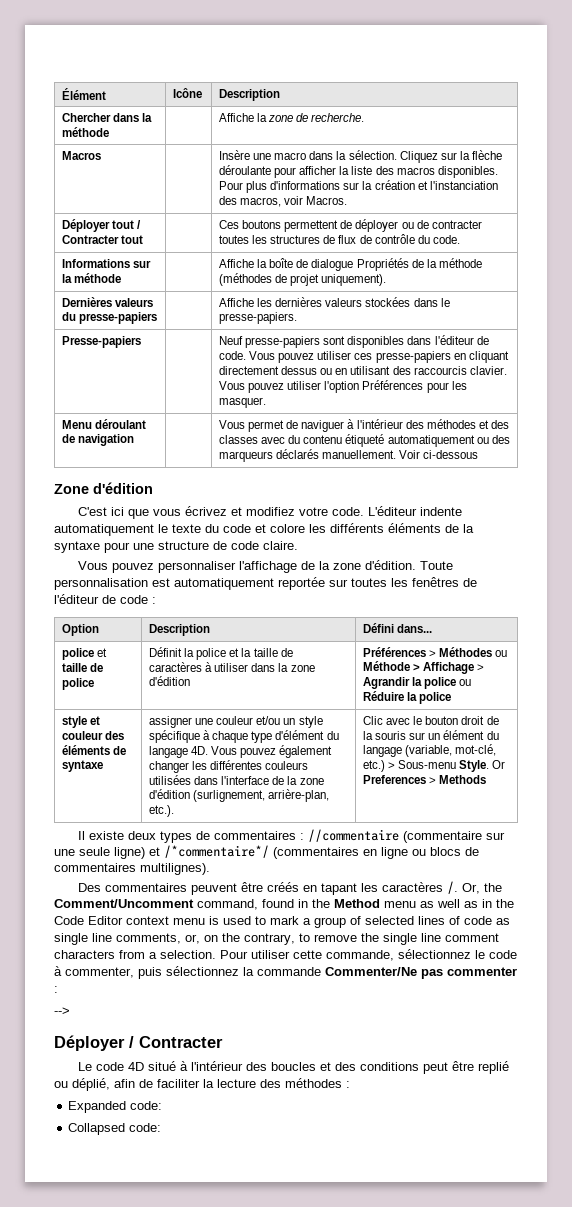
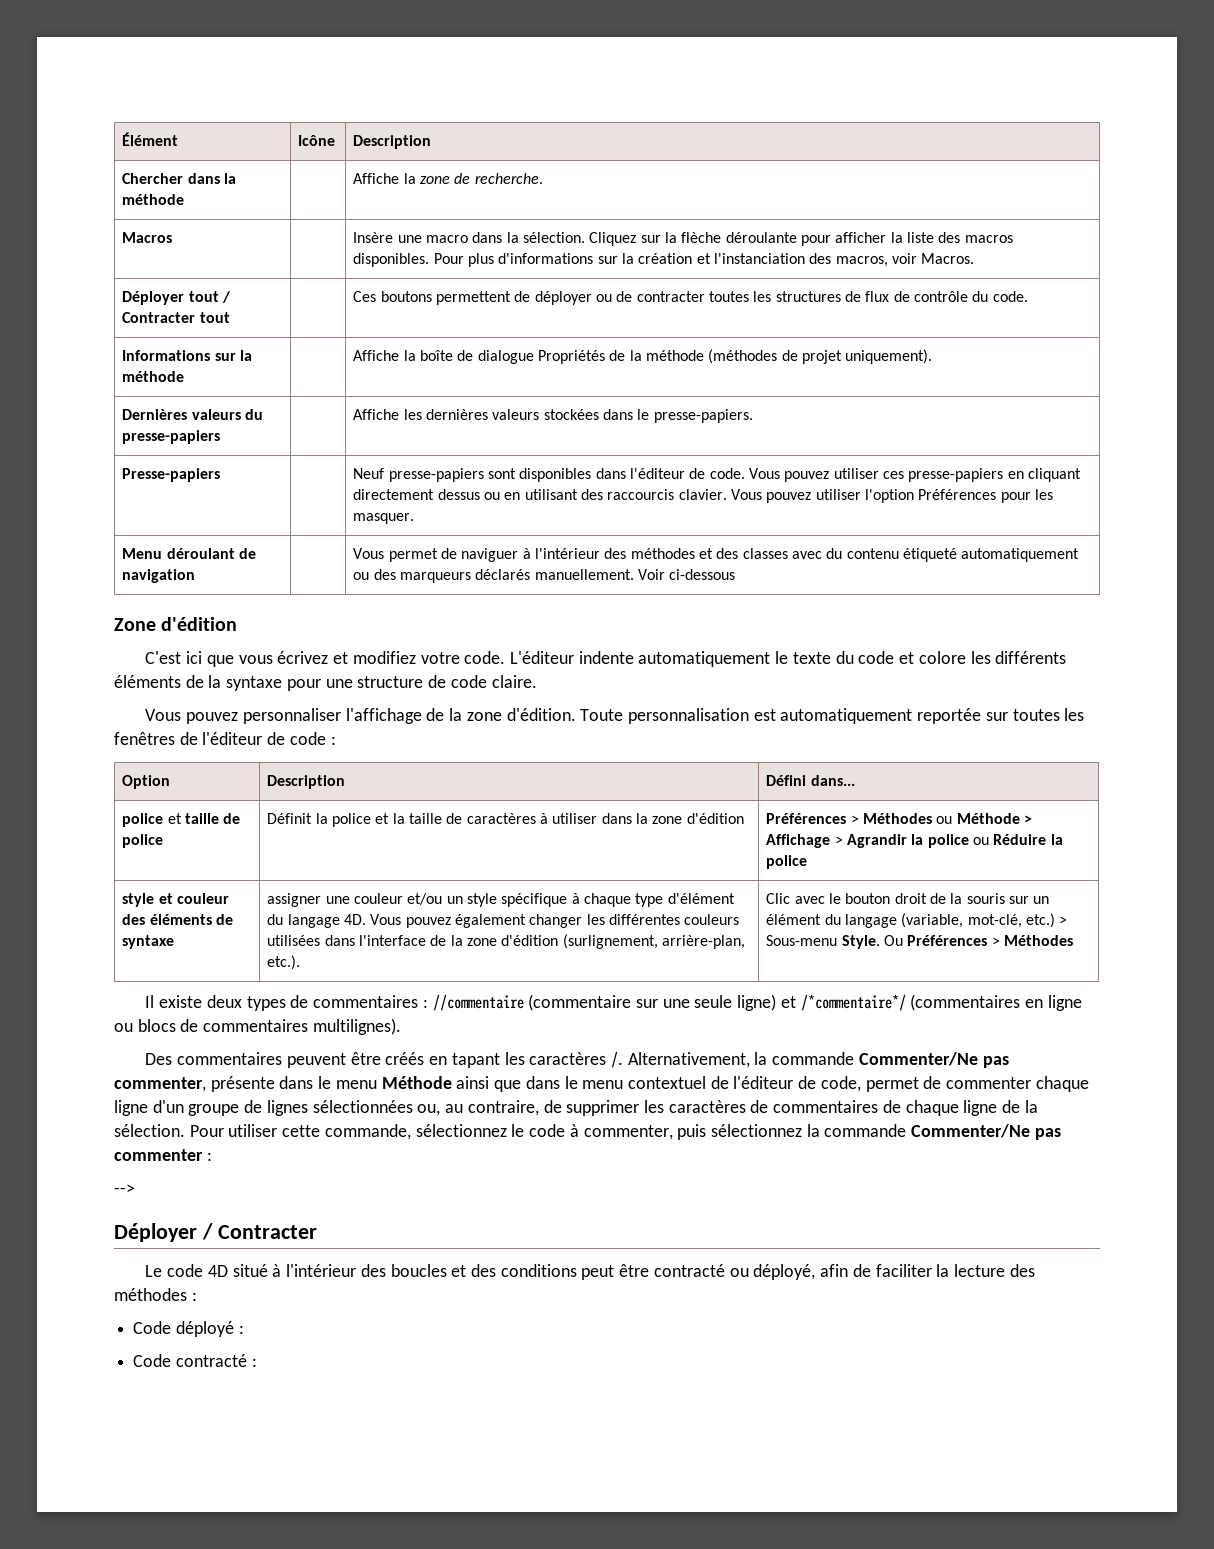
[492,760,506,769] [362,775,487,784] Or Preferences > Methods -> [884,935,1074,946] Ou Préférences > Méthodes
[462,883,503,894] [54,899,514,910] [54,916,510,928] [54,933,499,945] [54,950,216,959] Or, the Comment/Uncomment command, found in the Method menu as well as in the Code Editor context menu is used to mark a group of selected lines of code as single line comments, or, on the contrary, to remove the single line comment characters from a selection. -> [627,1052,1009,1068] [114,1076,1089,1092] [114,1100,1038,1116] [114,1124,185,1137] Alternativement, la commande Commenter/Ne pas commenter, présente dans le menu Méthode ainsi que dans le menu contextuel de l'éditeur de code, permet de commenter chaque ligne d'un groupe de lignes sélectionnées ou, au contraire, de supprimer les caractères de commentaires de chaque ligne de la sélection.
[478,1061,510,1074] [54,1078,110,1091] replié ou déplié, -> [653,1264,816,1280] contracté ou déployé,
[68,1101,163,1113] [68,1123,162,1135] Expanded code: // Collapsed code: -> [133,1321,244,1337] [133,1354,257,1367] Code déployé : // Code contracté :

